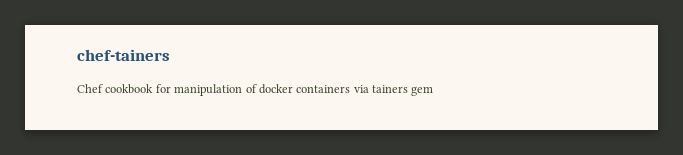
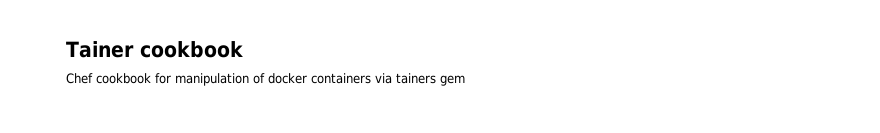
[77,49,170,61] chef-tainers -> [66,41,243,58] Tainer cookbook

